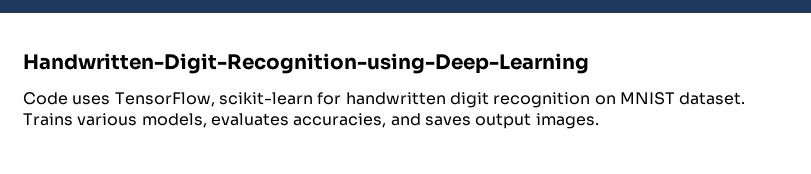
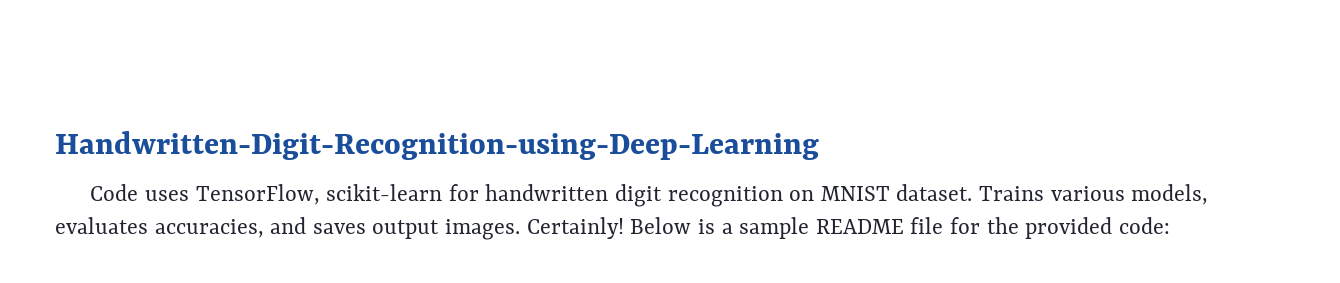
(599, 121) none -> [526,217,1170,239] Certainly! Below is a sample README file for the provided code:

